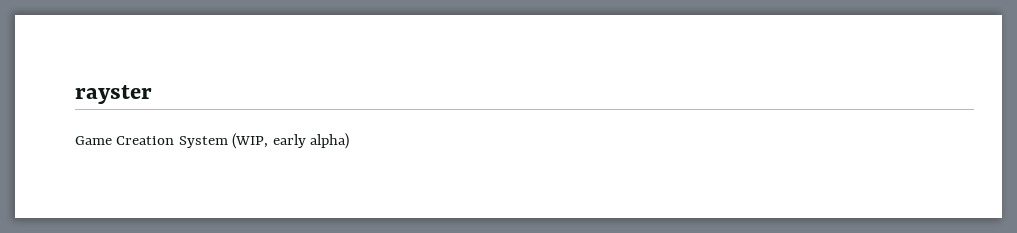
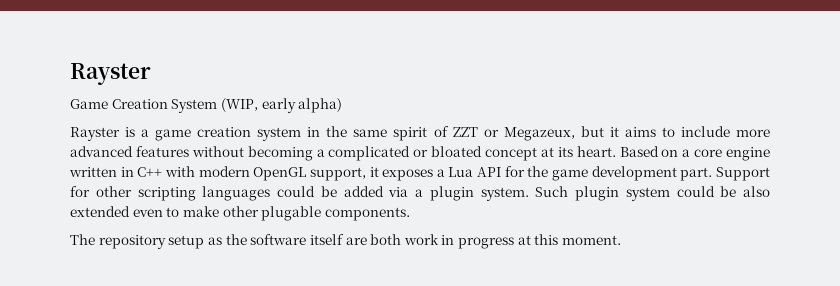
[75,85,152,104] rayster -> [70,63,151,85] Rayster
(350, 141) none -> [70,126,770,141] [70,146,770,161] [69,166,770,181] [70,186,770,201] [70,206,410,221] [70,234,622,249] // Rayster is a game creation system in the same spirit of ZZT or Megazeux, but it aims to include more advanced features without becoming a complicated or bloated concept at its heart. Based on a core engine written in C++ with modern OpenGL support, it exposes a Lua API for the game development part. Support for other scripting languages could be added via a plugin system. Such plugin system could be also extended even to make other plugable components. // The repository setup as the software itself are both work in progress at this moment.

